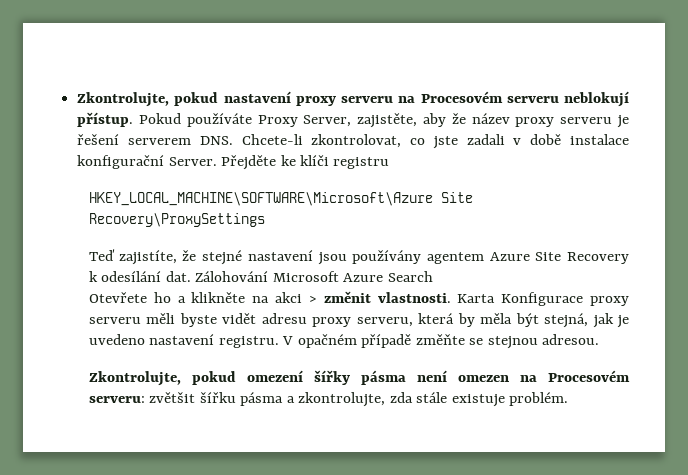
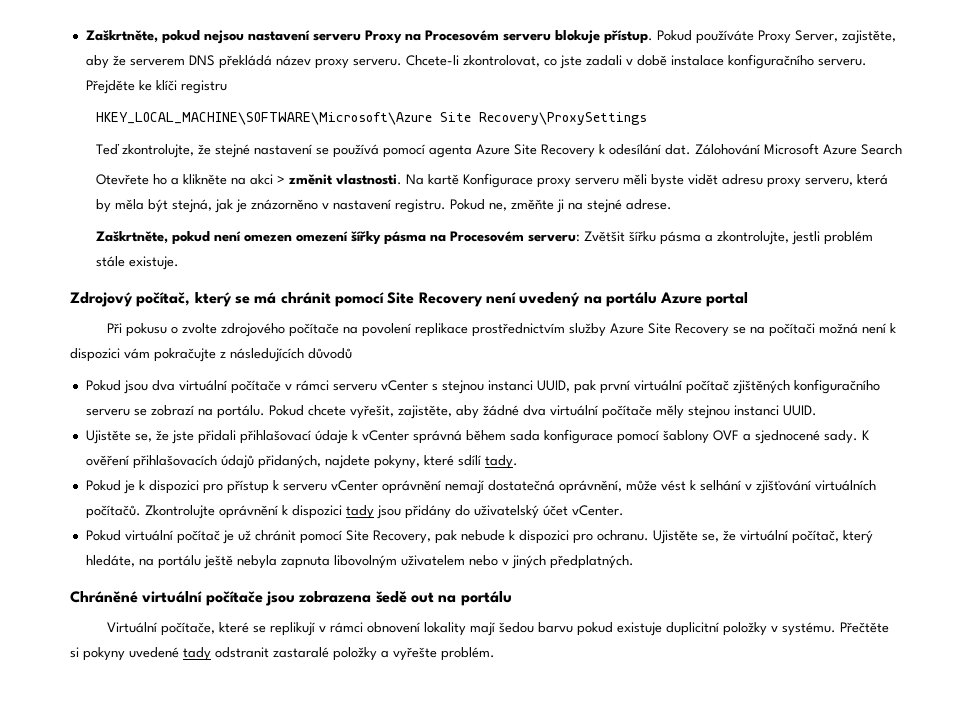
[77,91,394,107] Zkontrolujte, pokud nastavení proxy serveru -> [85,30,402,44] Zaškrtněte, pokud nejsou nastavení serveru Proxy
[564,91,629,107] neblokují -> [554,30,600,44] blokuje
[471,113,629,128] [77,134,233,145] název proxy serveru je řešení serverem DNS. -> [129,55,402,69] serverem DNS překládá název proxy serveru.
[77,155,217,169] konfigurační Server. -> [727,54,867,69] konfiguračního serveru.
[118,250,177,265] zajistíte, -> [121,144,194,158] zkontrolujte,
[317,250,484,265] jsou používány agentem -> [315,144,472,158] se používá pomocí agenta
[457,294,496,303] Karta -> [405,174,459,185] Na kartě
[89,334,600,349] [89,371,237,386] uvedeno nastavení registru. V opačném případě změňte se stejnou adresou. // Zkontrolujte, pokud -> [250,199,672,213] [95,231,292,245] znázorněno v nastavení registru. Pokud ne, změňte ji na stejné adrese. // Zaškrtněte, pokud není omezen
[417,370,510,382] není omezen -> (426, 238) none
[149,392,196,403] zvětšit -> [583,231,625,242] Zvětšit
[389,392,505,407] zda stále existuje -> [791,231,873,245] [95,256,179,270] [70,292,749,307] [107,323,897,337] [70,348,352,362] [85,379,880,394] [85,405,817,419] [85,429,869,444] [85,455,518,469] [85,480,876,494] [85,505,624,519] [85,530,873,544] [85,555,634,569] [70,591,512,606] [107,622,890,636] [70,647,437,661] jestli problém stále existuje. // Zdrojový počítač, který se má chránit pomocí Site Recovery není uvedený na portálu Azure portal // Při pokusu o zvolte zdrojového počítače na povolení replikace prostřednictvím služby Azure Site Recovery se na počítači možná není k dispozici vám pokračujte z následujících důvodů // Pokud jsou dva virtuální počítače v rámci serveru vCenter s stejnou instanci UUID, pak první virtuální počítač zjištěných konfiguračního serveru se zobrazí na portálu. Pokud chcete vyřešit, zajistěte, aby žádné dva virtuální počítače měly stejnou instanci UUID. // Ujistěte se, že jste přidali přihlašovací údaje k vCenter správná během sada konfigurace pomocí šablony OVF a sjednocené sady. K ověření přihlašovacích údajů přidaných, najdete pokyny, které sdílí tady. // Pokud je k dispozici pro přístup k serveru vCenter oprávnění nemají dostatečná oprávnění, může vést k selhání v zjišťování virtuálních počítačů. Zkontrolujte oprávnění k dispozici tady jsou přidány do uživatelský účet vCenter. // Pokud virtuální počítač je už chránit pomocí Site Recovery, pak nebude k dispozici pro ochranu. Ujistěte se, že virtuální počítač, který hledáte, na portálu ještě nebyla zapnuta libovolným uživatelem nebo v jiných předplatných. // Chráněné virtuální počítače jsou zobrazena šedě out na portálu // Virtuální počítače, které se replikují v rámci obnovení lokality mají šedou barvu pokud existuje duplicitní položky v systému. Přečtěte si pokyny uvedené tady odstranit zastaralé položky a vyřešte

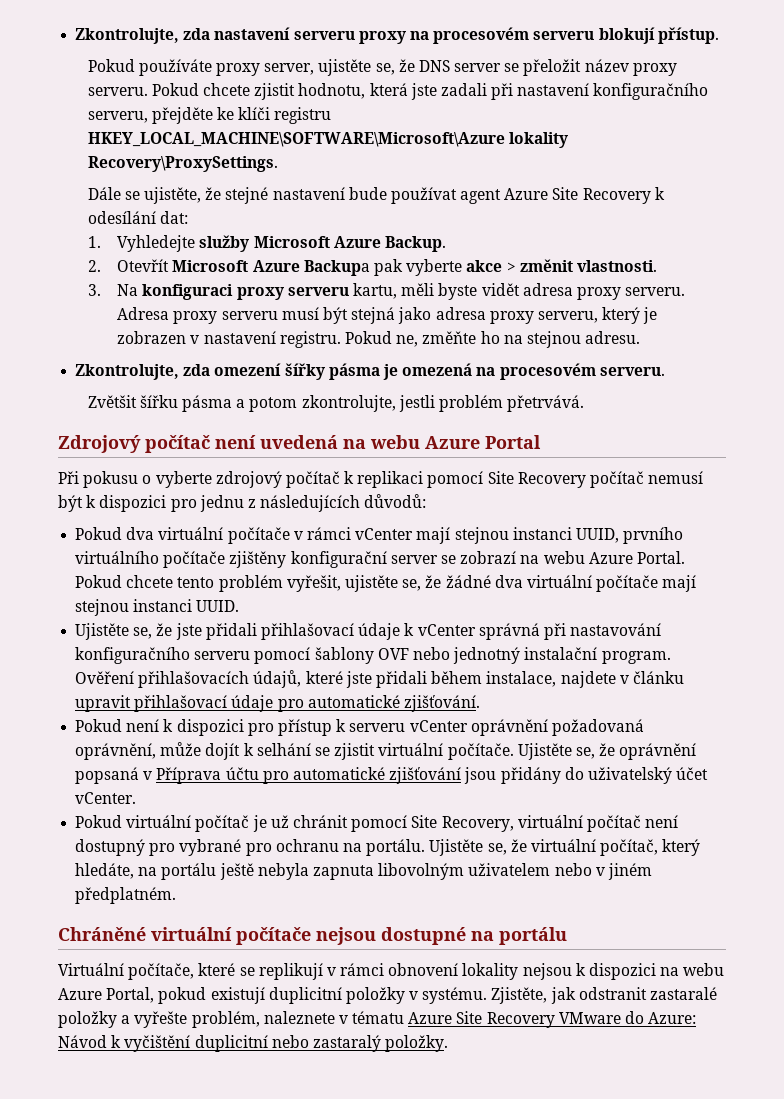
[85,30,600,44] Zaškrtněte, pokud nejsou nastavení serveru Proxy na Procesovém serveru blokuje -> [75,27,655,44] Zkontrolujte, zda nastavení serveru proxy na procesovém serveru blokují
(653, 37) none -> (719, 35) //
[757,30,896,44] [85,54,867,69] [85,80,227,94] [95,112,647,125] [95,143,472,158] Proxy Server, zajistěte, aby že serverem DNS překládá název proxy serveru. Chcete-li zkontrolovat, co jste zadali v době instalace konfiguračního serveru. Přejděte ke klíči registru // HKEY_LOCAL_MACHINE\SOFTWARE\Microsoft\Azure Site Recovery\ProxySettings // Teď zkontrolujte, že stejné nastavení se používá pomocí agenta -> [215,59,677,76] [87,83,709,100] [87,107,332,124] [87,132,568,148] [87,156,278,172] [87,187,502,204] proxy server, ujistěte se, že DNS server se přeložit název proxy serveru. Pokud chcete zjistit hodnotu, která jste zadali při nastavení konfiguračního serveru, přejděte ke klíči registru HKEY_LOCAL_MACHINE\SOFTWARE\Microsoft\Azure lokality Recovery\ProxySettings. // Dále se ujistěte, že stejné nastavení bude používat agent
[664,143,902,155] [95,174,273,185] dat. Zálohování Microsoft Azure Search // Otevřete ho a klikněte na akci -> [159,211,188,224] [87,235,446,252] [87,259,503,276] dat: // 1. Vyhledejte služby Microsoft Azure Backup. // 2. Otevřít Microsoft Azure Backupa pak vyberte akce
[405,173,619,188] Na kartě Konfigurace proxy serveru -> [87,283,397,300] // 3. Na konfiguraci proxy serveru kartu,
[721,174,888,188] [95,199,318,213] adresu proxy serveru, která by měla být stejná, jak je znázorněno -> [522,283,686,300] [117,307,658,324] [117,331,187,344] adresa proxy serveru. Adresa proxy serveru musí být stejná jako adresa proxy serveru, který je zobrazen
[556,199,672,213] [95,231,580,245] ji na stejné adrese. // Zaškrtněte, pokud není omezen omezení šířky pásma na Procesovém serveru: -> [480,331,641,348] [75,363,665,380] ho na stejnou adresu. // Zkontrolujte, zda omezení šířky pásma je omezená na procesovém serveru. //
(713, 238) none -> [249,397,298,412] potom
[95,256,179,270] stále existuje. -> [507,395,585,412] přetrvává.
[136,292,749,307] [107,323,897,337] [70,348,216,362] počítač, který se má chránit pomocí Site Recovery není uvedený na portálu Azure portal // Při pokusu o zvolte zdrojového počítače na povolení replikace prostřednictvím služby Azure Site Recovery se na počítači možná není k dispozici vám pokračujte -> [145,435,541,453] [58,471,704,488] [58,495,244,512] počítač není uvedená na webu Azure Portal // Při pokusu o vyberte zdrojový počítač k replikaci pomocí Site Recovery počítač nemusí být k dispozici pro jednu
[308,348,352,359] [85,380,148,394] důvodů // Pokud jsou -> [364,494,427,508] [75,527,123,540] důvodů: // Pokud
[332,379,880,394] [85,405,479,419] serveru vCenter s stejnou instanci UUID, pak první virtuální počítač zjištěných konfiguračního serveru se zobrazí na portálu. Pokud chcete vyřešit, zajistěte, aby -> [355,527,684,544] [75,551,685,568] [75,575,442,592] vCenter mají stejnou instanci UUID, prvního virtuálního počítače zjištěny konfigurační server se zobrazí na webu Azure Portal. Pokud chcete tento problém vyřešit, ujistěte se, že
[655,405,684,419] měly -> [662,575,697,592] mají
[465,429,869,444] [85,455,518,469] [85,480,135,494] během sada konfigurace pomocí šablony OVF a sjednocené sady. K ověření přihlašovacích údajů přidaných, najdete pokyny, které sdílí tady. // Pokud je -> [543,623,662,640] [75,647,671,664] [75,670,684,688] [75,695,480,712] [75,719,160,732] při nastavování konfiguračního serveru pomocí šablony OVF nebo jednotný instalační program. Ověření přihlašovacích údajů, které jste přidali během instalace, najdete v článku upravit přihlašovací údaje pro automatické zjišťování. // Pokud není
[444,480,555,494] nemají dostatečná -> [551,719,644,736] požadovaná
[660,480,686,491] vést -> [205,743,241,760] dojít
[744,480,876,494] [85,505,374,519] v zjišťování virtuálních počítačů. Zkontrolujte oprávnění k dispozici tady -> [314,743,697,760] [75,767,462,784] se zjistit virtuální počítače. Ujistěte se, že oprávnění popsaná v Příprava účtu pro automatické zjišťování
[434,530,649,544] pak nebude k dispozici pro ochranu. -> [517,815,679,832] [75,839,426,856] virtuální počítač není dostupný pro vybrané pro ochranu na portálu.
[511,555,634,569] jiných předplatných. -> [607,863,652,880] [75,887,177,904] jiném předplatném.
[264,591,434,606] jsou zobrazena šedě out -> [316,927,466,945] nejsou dostupné
[470,622,890,636] [70,647,211,661] mají šedou barvu pokud existuje duplicitní položky v systému. Přečtěte si pokyny uvedené tady -> [522,963,725,980] [58,987,576,1004] nejsou k dispozici na webu Azure Portal, pokud existují duplicitní položky v systému. Zjistěte, jak
[441,647,495,661] problém. -> [191,1011,697,1028] [58,1035,449,1052] problém, naleznete v tématu Azure Site Recovery VMware do Azure: Návod k vyčištění duplicitní nebo zastaralý položky.

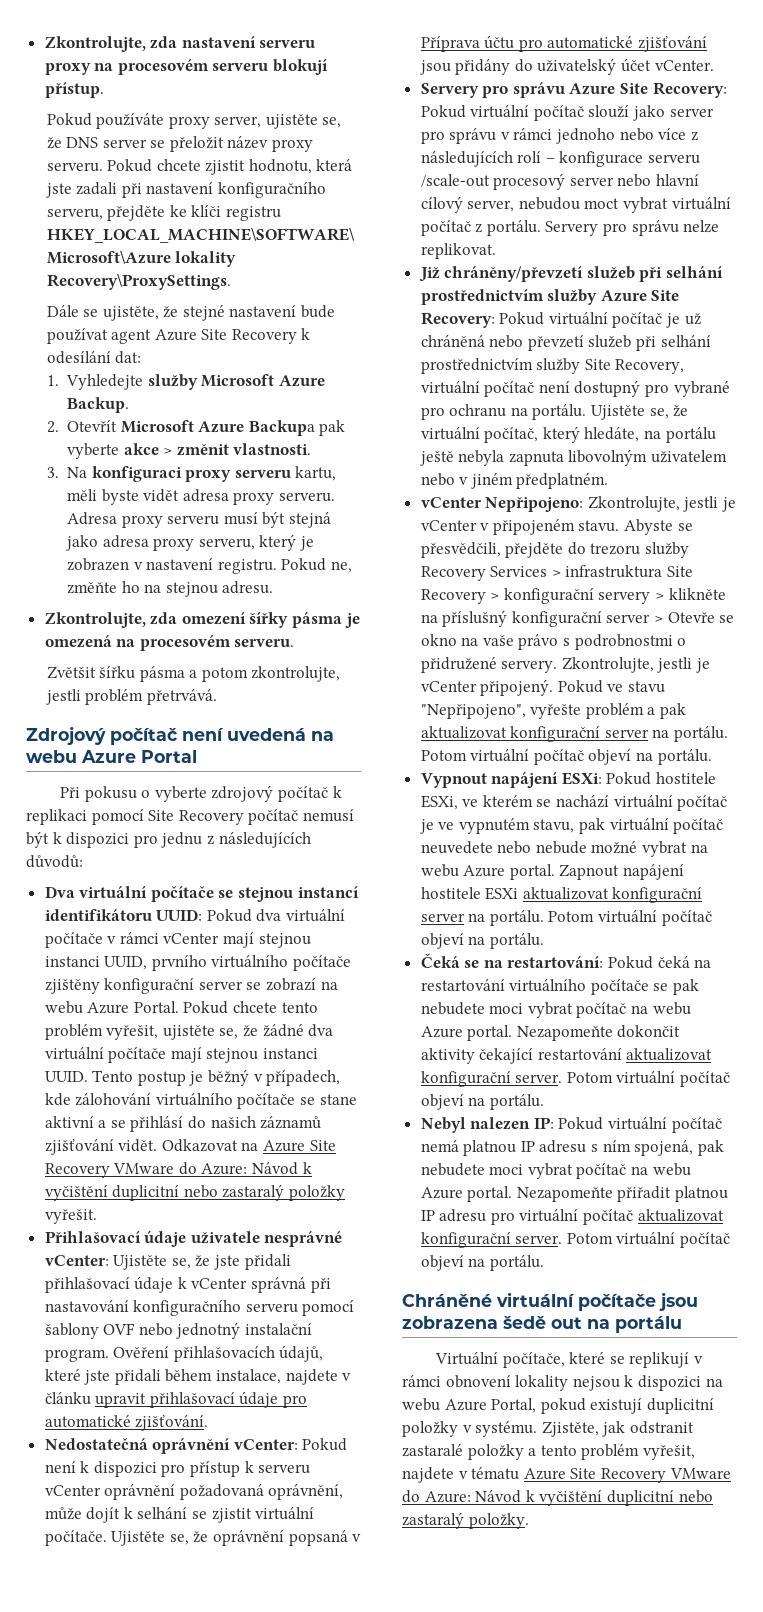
(427, 501) none -> [44,886,359,902] [44,909,203,921] Dva virtuální počítače se stejnou instancí identifikátoru UUID:
(240, 606) // -> [92,1069,341,1086] [44,1093,357,1109] [44,1116,322,1132] [44,1139,336,1155] [44,1162,312,1178] [44,1184,346,1201] [44,1209,97,1224] [44,1230,343,1247] [44,1255,109,1266] Tento postup je běžný v případech, kde zálohování virtuálního počítače se stane aktivní a se přihlásí do našich záznamů zjišťování vidět. Odkazovat na Azure Site Recovery VMware do Azure: Návod k vyčištění duplicitní nebo zastaralý položky vyřešit. // Přihlašovací údaje uživatele nesprávné vCenter:
(480, 703) none -> [44,1438,298,1454] Nedostatečná oprávnění vCenter:
(137, 798) none -> [420,82,727,98] [420,105,714,121] [420,128,698,144] [420,151,701,167] [420,173,700,190] [420,196,731,213] [420,220,720,236] [420,243,496,259] [418,266,724,282] [420,289,680,305] [420,312,495,328] Servery pro správu Azure Site Recovery: Pokud virtuální počítač slouží jako server pro správu v rámci jednoho nebo více z následujících rolí – konfigurace serveru /scale-out procesový server nebo hlavní cílový server, nebudou moct vybrat virtuální počítač z portálu. Servery pro správu nelze replikovat. // Již chráněny/převzetí služeb při selhání prostřednictvím služby Azure Site Recovery:
[292,815,408,832] chránit pomocí -> [420,335,711,351] [420,358,581,374] chráněná nebo převzetí služeb při selhání prostřednictvím služby
(177, 895) none -> [420,496,737,512] [420,519,693,535] [420,542,690,558] [420,565,694,581] [420,588,726,604] [420,610,735,627] [420,634,687,650] [420,657,711,673] [420,679,666,696] [420,703,687,719] [420,726,729,742] [420,749,712,765] [420,772,717,788] [420,795,728,811] [419,818,724,834] [420,841,708,857] [420,864,685,880] [420,887,703,903] [420,910,712,926] [420,933,544,949] [420,953,712,969] [420,979,700,995] [420,1002,691,1018] [420,1025,681,1041] [420,1048,713,1064] [420,1071,731,1087] [420,1094,544,1110] [420,1117,722,1133] [420,1140,724,1156] [420,1163,691,1179] [420,1186,729,1202] [420,1209,724,1225] [420,1232,731,1248] [420,1255,544,1271] // vCenter Nepřipojeno: Zkontrolujte, jestli je vCenter v připojeném stavu. Abyste se přesvědčili, přejděte do trezoru služby Recovery Services > infrastruktura Site Recovery > konfigurační servery > klikněte na příslušný konfigurační server > Otevře se okno na vaše právo s podrobnostmi o přidružené servery. Zkontrolujte, jestli je vCenter připojený. Pokud ve stavu "Nepřipojeno", vyřešte problém a pak aktualizovat konfigurační server na portálu. Potom virtuální počítač objeví na portálu. // Vypnout napájení ESXi: Pokud hostitele ESXi, ve kterém se nachází virtuální počítač je ve vypnutém stavu, pak virtuální počítač neuvedete nebo nebude možné vybrat na webu Azure portal. Zapnout napájení hostitele ESXi aktualizovat konfigurační server na portálu. Potom virtuální počítač objeví na portálu. // Čeká se na restartování: Pokud čeká na restartování virtuálního počítače se pak nebudete moci vybrat počítač na webu Azure portal. Nezapomeňte dokončit aktivity čekající restartování aktualizovat konfigurační server. Potom virtuální počítač objeví na portálu. // Nebyl nalezen IP: Pokud virtuální počítač nemá platnou IP adresu s ním spojená, pak nebudete moci vybrat počítač na webu Azure portal. Nezapomeňte přiřadit platnou IP adresu pro virtuální počítač aktualizovat konfigurační server. Potom virtuální počítač objeví na portálu.
[316,927,466,945] nejsou dostupné -> [659,1292,698,1311] [402,1316,582,1329] jsou zobrazena šedě out
[134,1011,335,1028] vyřešte problém, naleznete -> [540,1444,695,1460] [402,1467,454,1483] tento problém vyřešit, najdete

